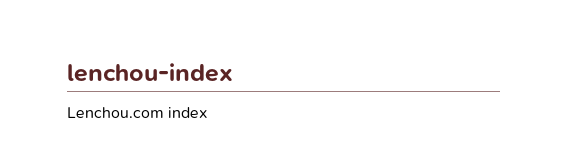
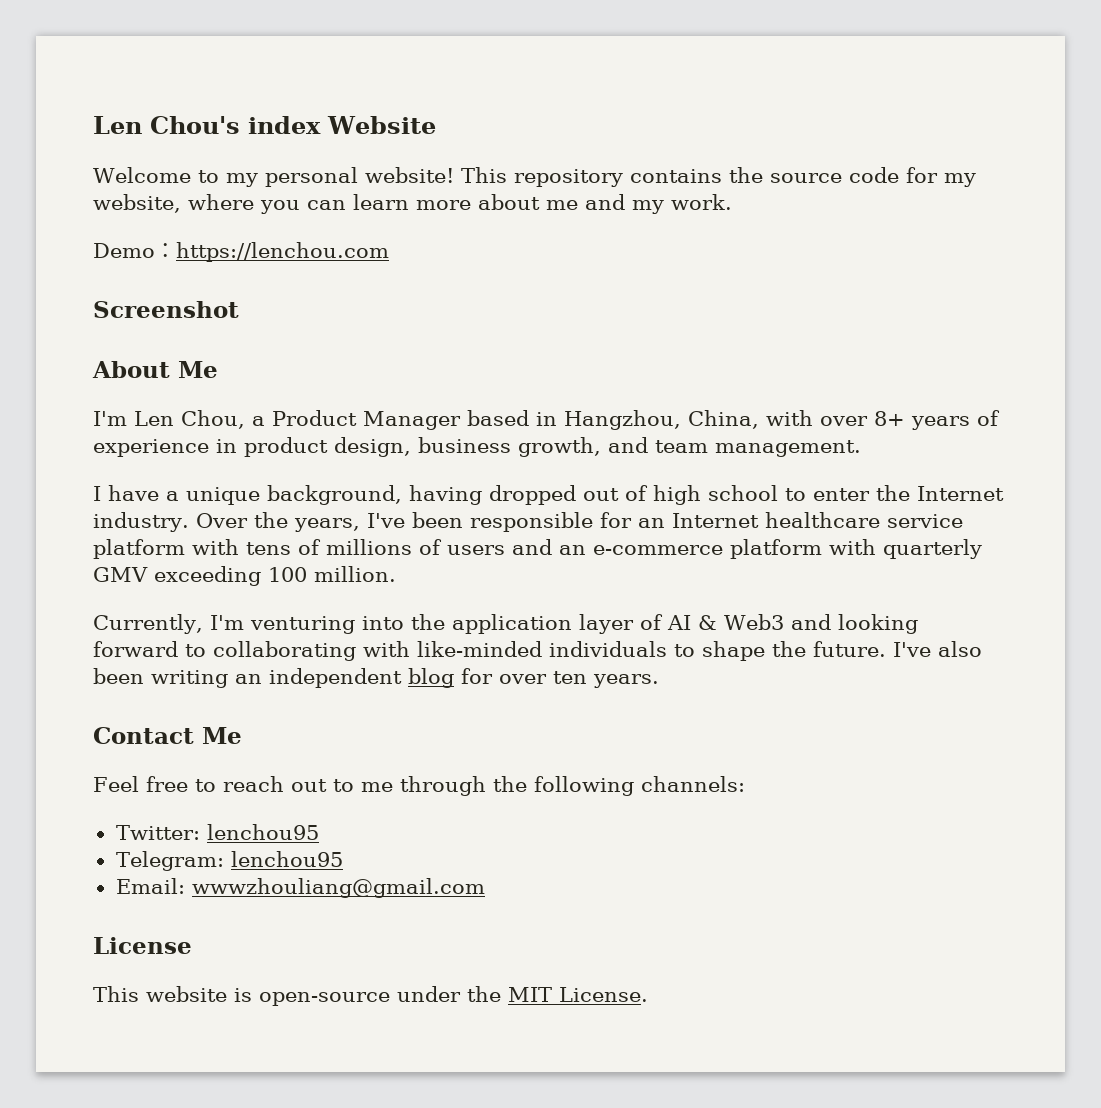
[67,63,233,82] [67,107,208,118] lenchou-index // Lenchou.com index -> [93,116,436,134] [93,167,976,187] [93,194,732,214] [93,242,389,262] [93,301,239,318] [92,361,218,378] [93,410,1000,430] [93,437,861,457] [93,485,1004,505] [93,512,963,532] [93,539,982,559] [93,566,396,586] [93,614,918,634] [93,641,982,661] [93,668,659,688] [93,727,242,744] [93,776,745,796] [115,824,319,840] [115,851,343,871] [115,878,485,898] [93,937,192,954] [93,986,648,1006] Len Chou's index Website // Welcome to my personal website! This repository contains the source code for my website, where you can learn more about me and my work. // Demo：https://lenchou.com // Screenshot // About Me // I'm Len Chou, a Product Manager based in Hangzhou, China, with over 8+ years of experience in product design, business growth, and team management. // I have a unique background, having dropped out of high school to enter the Internet industry. Over the years, I've been responsible for an Internet healthcare service platform with tens of millions of users and an e-commerce platform with quarterly GMV exceeding 100 million. // Currently, I'm venturing into the application layer of AI & Web3 and looking forward to collaborating with like-minded individuals to shape the future. I've also been writing an independent blog for over ten years. // Contact Me // Feel free to reach out to me through the following channels: // Twitter: lenchou95 // Telegram: lenchou95 // Email: wwwzhouliang@gmail.com // License // This website is open-source under the MIT License.

